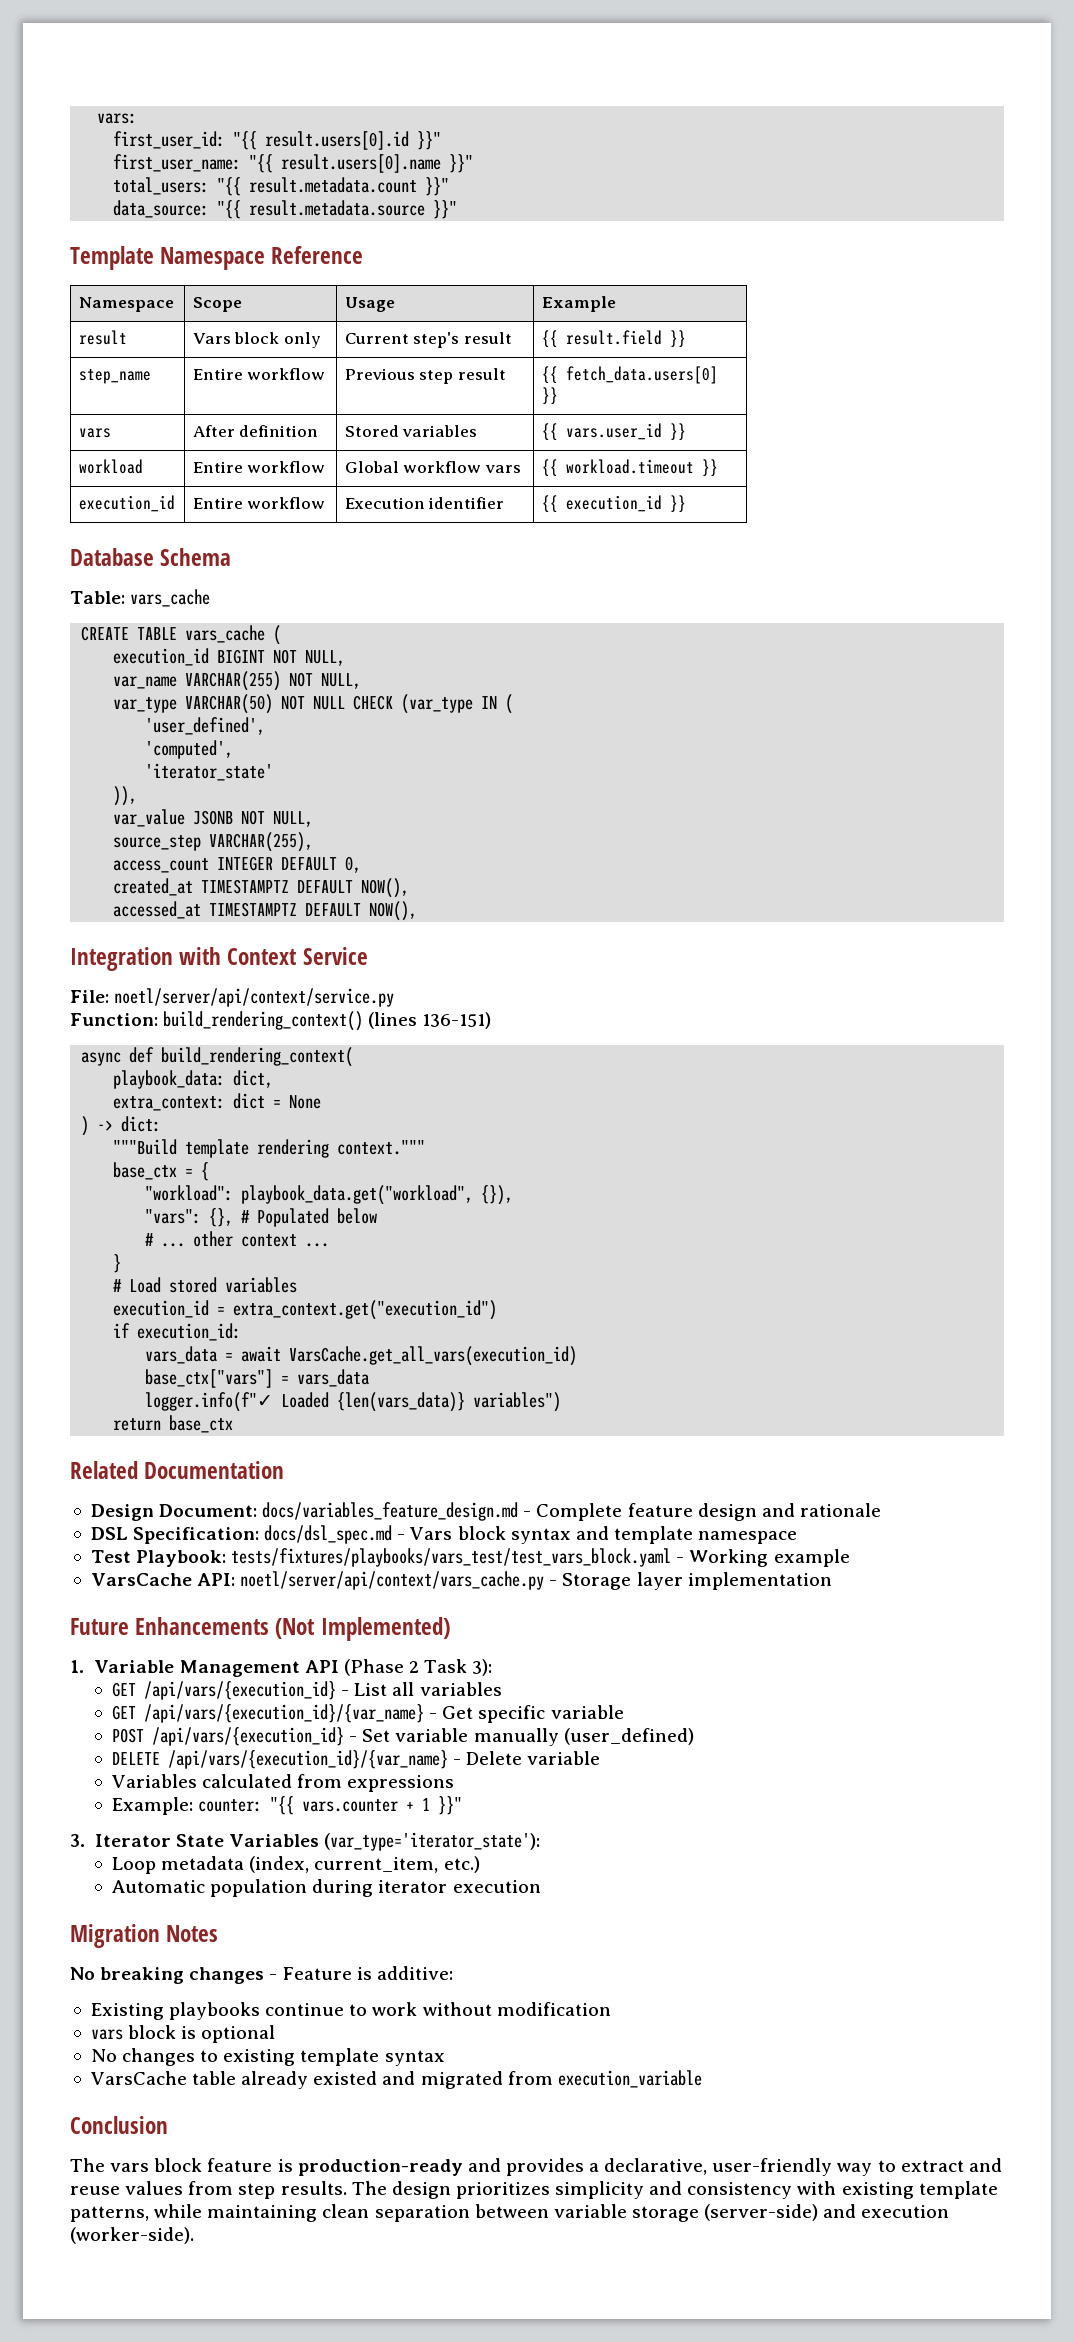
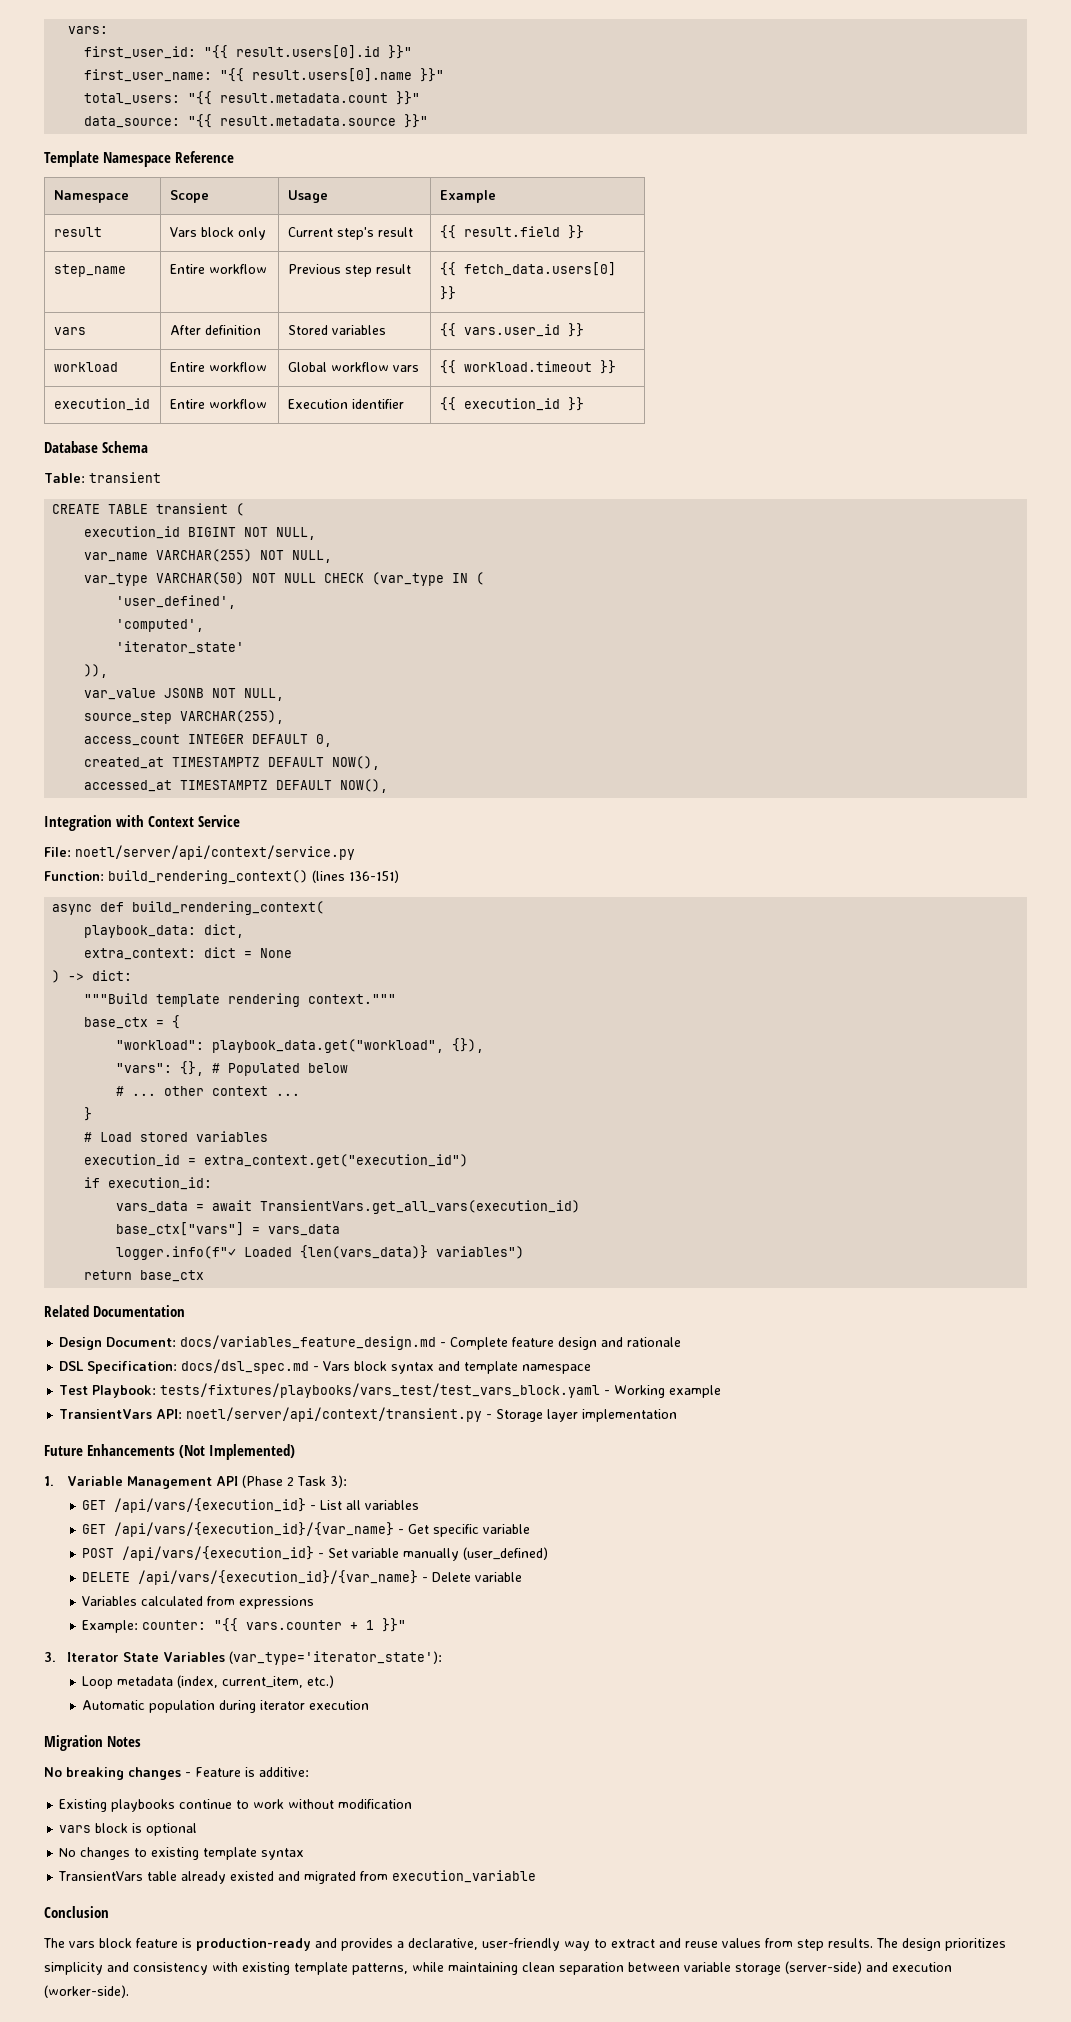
[130,589,211,607] vars_cache -> [88,472,161,483] transient
[185,625,266,643] vars_cache -> [156,503,229,514] transient
[289,1346,578,1366] VarsCache.get_all_vars(execution_id) -> [260,1200,581,1214] TransientVars.get_all_vars(execution_id)
[90,1571,545,1590] VarsCache API: noetl/server/api/context/vars_cache.py -> [59,1407,483,1422] TransientVars API: noetl/server/api/context/transient.py
[90,2071,187,2085] VarsCache -> [58,1871,144,1881] TransientVars

